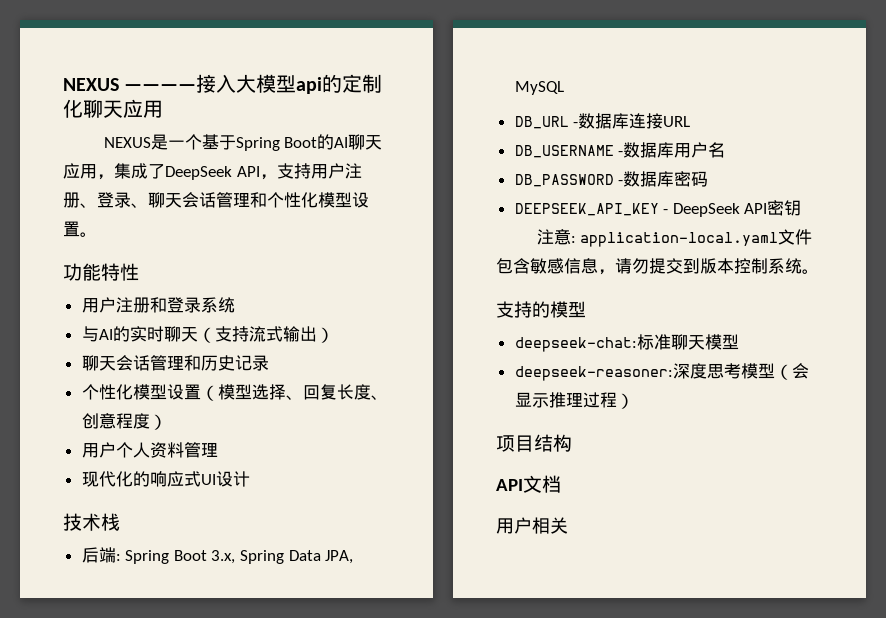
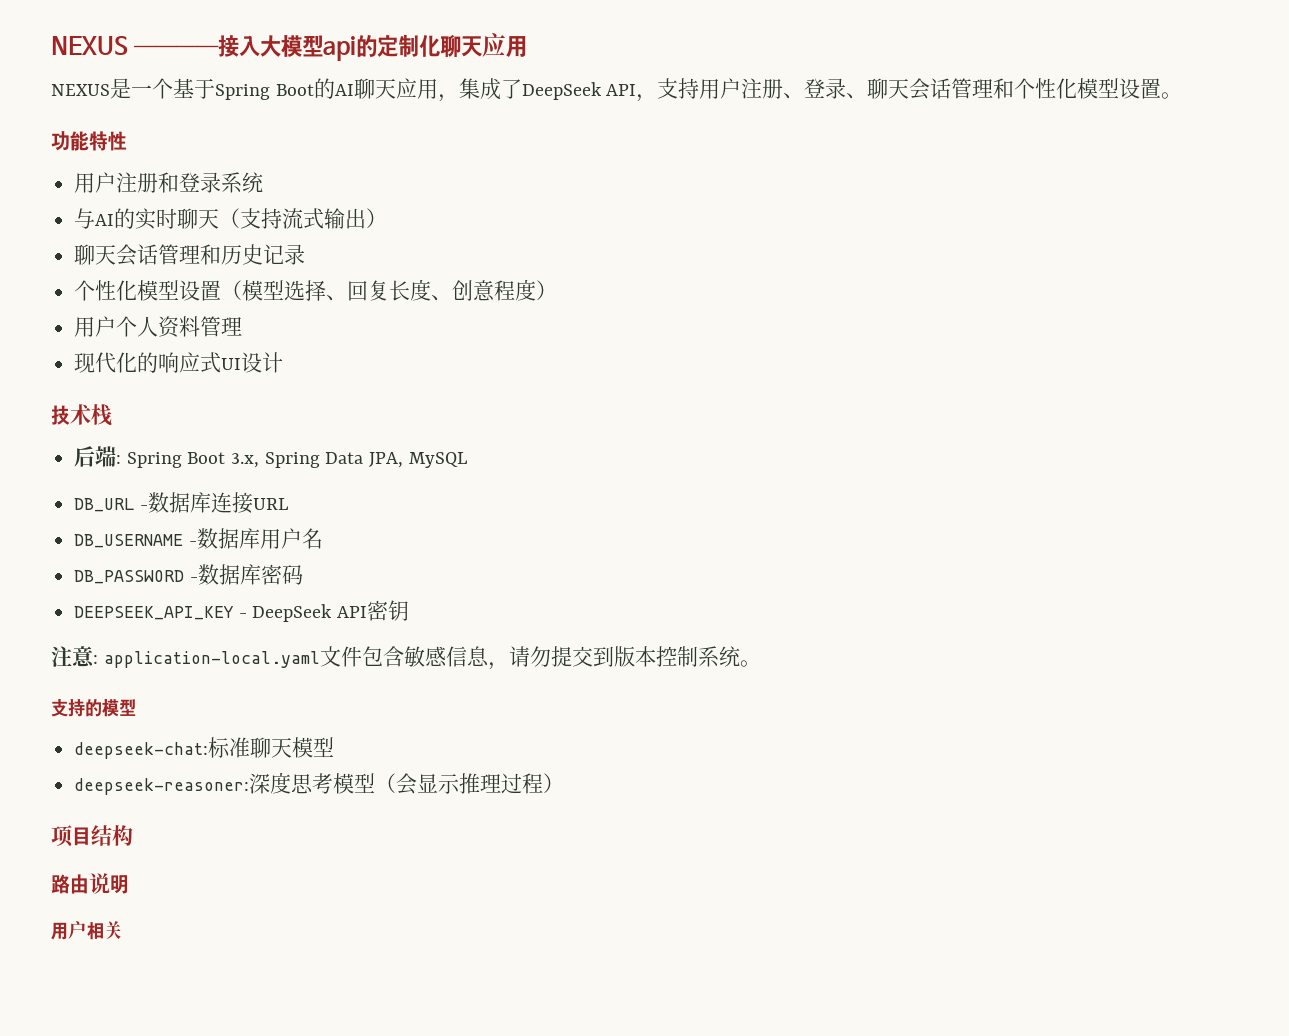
[496,475,561,493] API文档 -> [51,873,129,894] 路由说明

